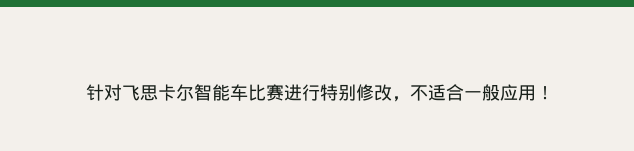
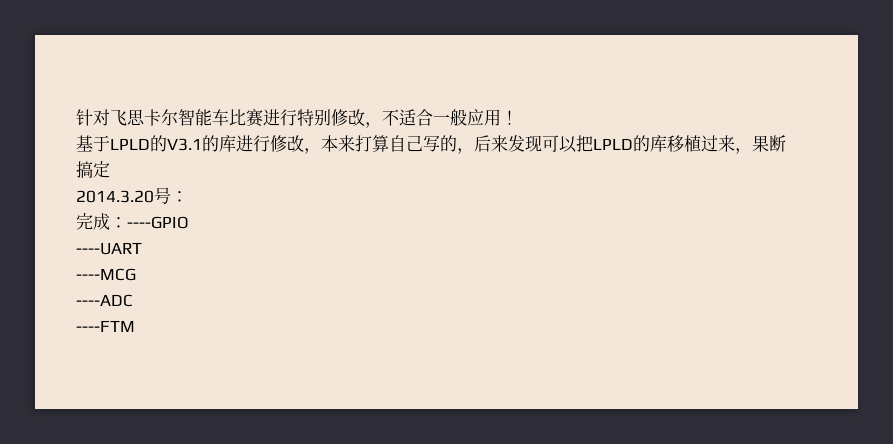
(555, 93) none -> [76,135,786,154] [76,161,110,178] [76,187,188,204] [76,213,189,230] [76,242,142,255] [76,268,136,281] [76,294,133,307] [76,320,135,332] // 基于LPLD的V3.1的库进行修改，本来打算自己写的，后来发现可以把LPLD的库移植过来，果断搞定 // 2014.3.20号： // 完成：----GPIO // ----UART // ----MCG // ----ADC // ----FTM

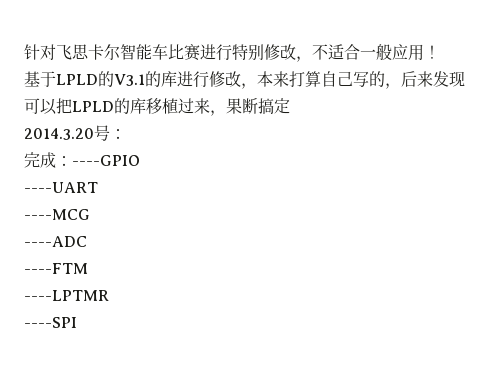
(135, 326) none -> [24,290,109,301] [24,317,77,328] // ----LPTMR // ----SPI

